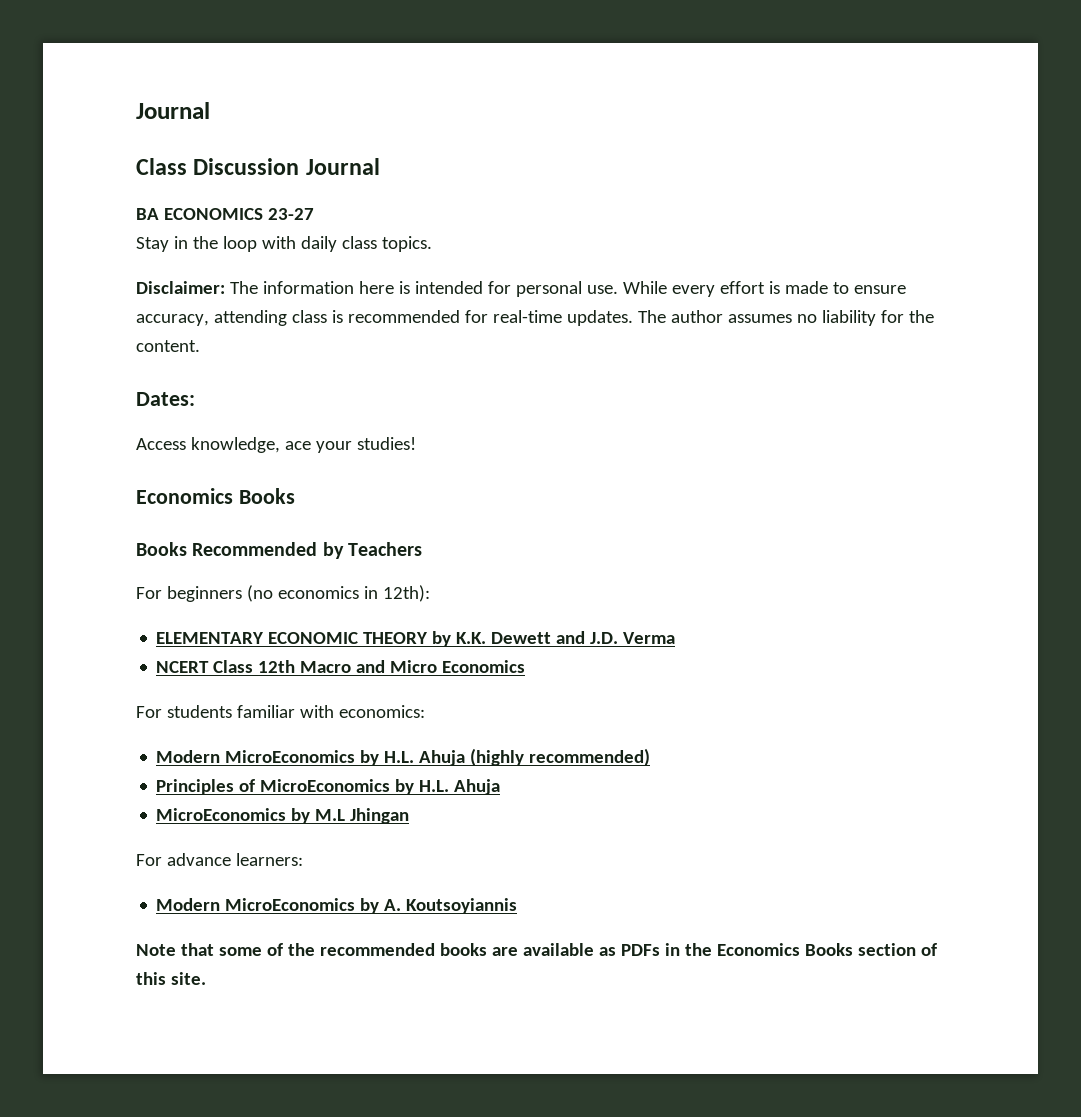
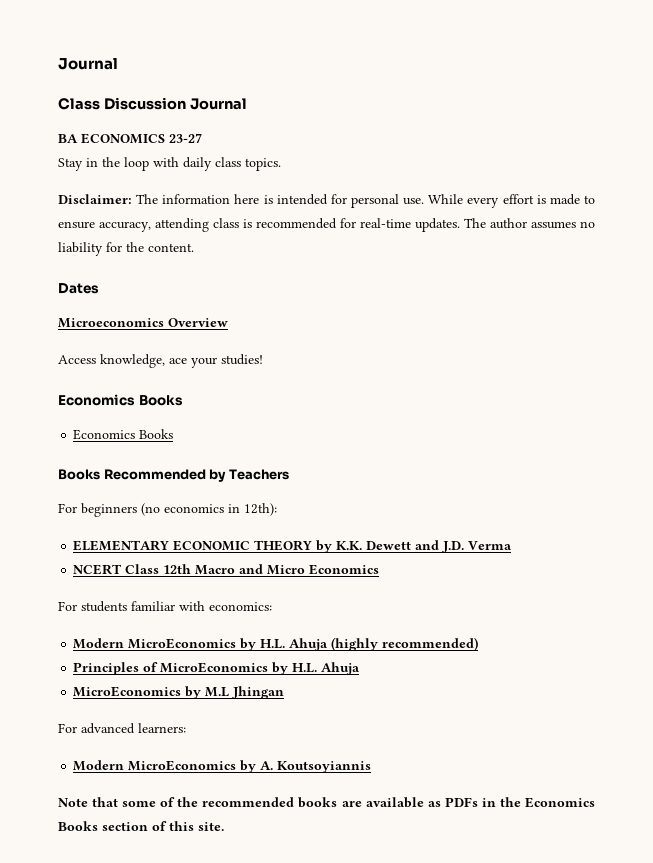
[136,392,195,406] Dates: -> [58,283,99,294] [58,318,228,328] Dates // Microeconomics Overview
(295, 496) none -> [73,429,174,440] // Economics Books
[166,853,231,866] advance -> [81,723,135,734] advanced

